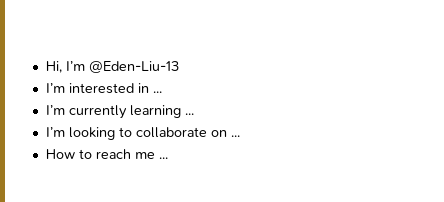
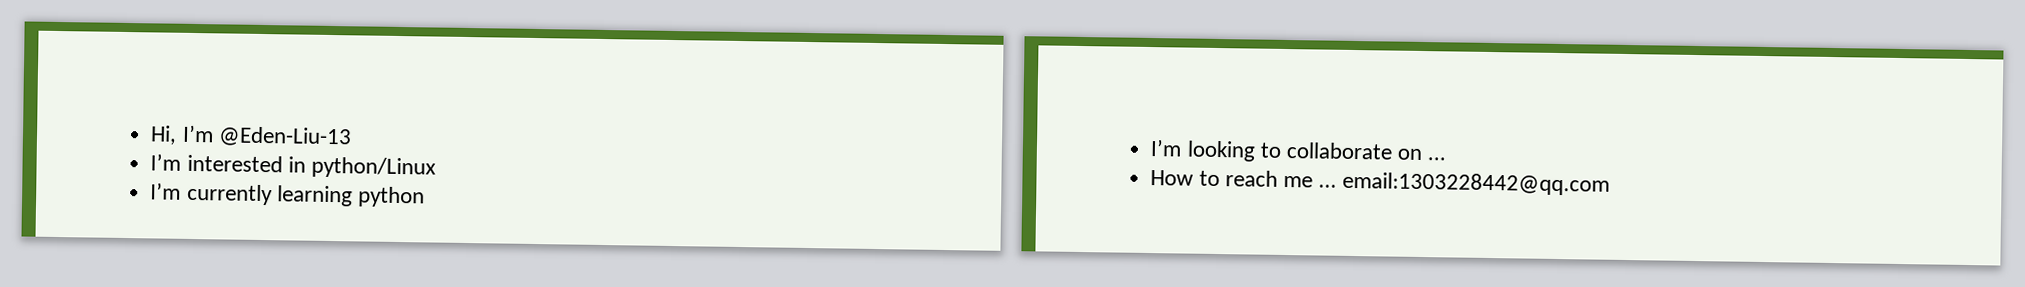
[152,91,162,93] ... -> [310,156,436,179] python/Linux
[184,113,194,115] ... -> [357,186,425,208] python
(168, 158) none -> [1342,171,1611,196] email:1303228442@qq.com

